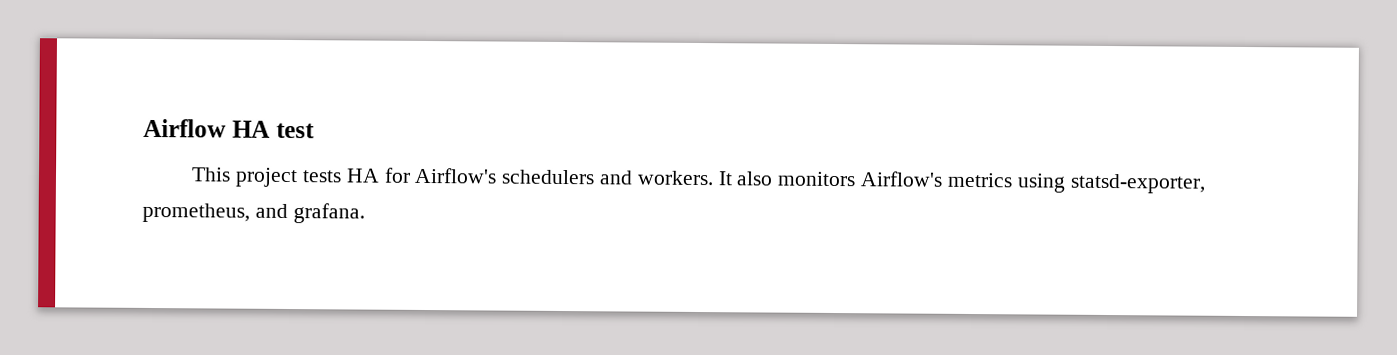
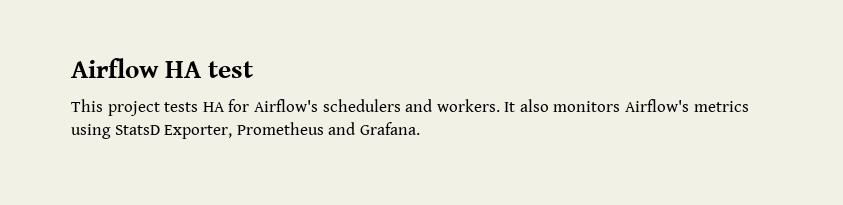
[1069,173,1206,194] [142,202,365,224] statsd-exporter, prometheus, and grafana. -> [114,122,420,139] StatsD Exporter, Prometheus and Grafana.

